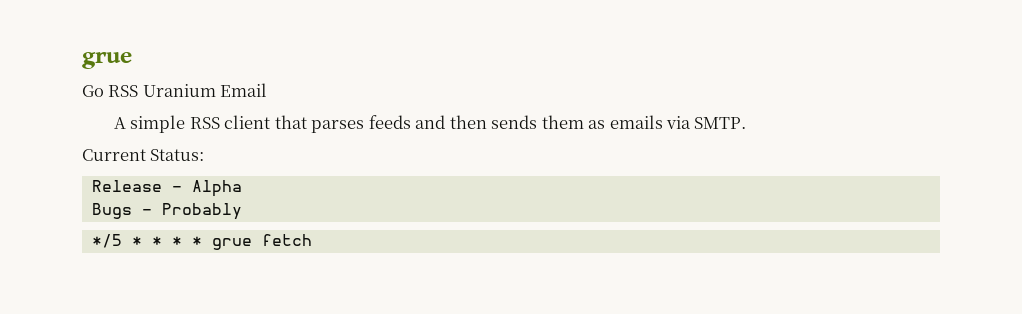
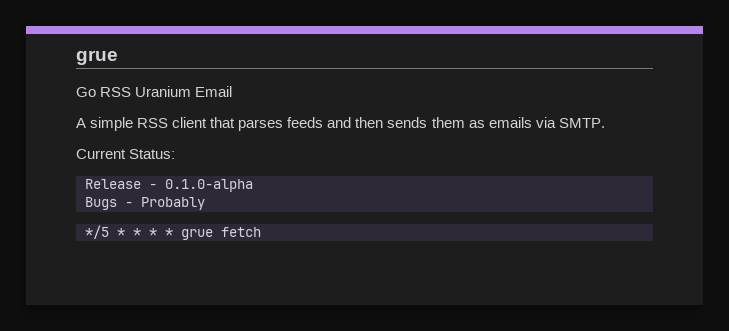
[191,180,242,197] Alpha -> [165,179,253,192] 0.1.0-alpha

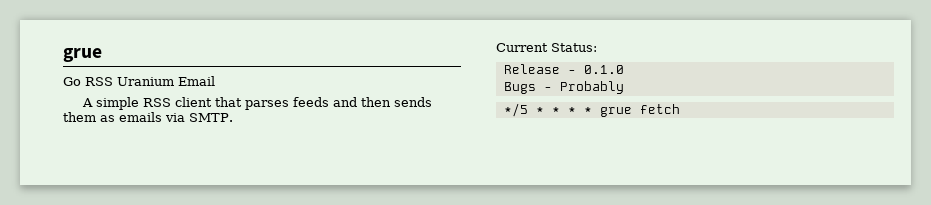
[165,179,253,192] 0.1.0-alpha -> [583,65,624,74] 0.1.0

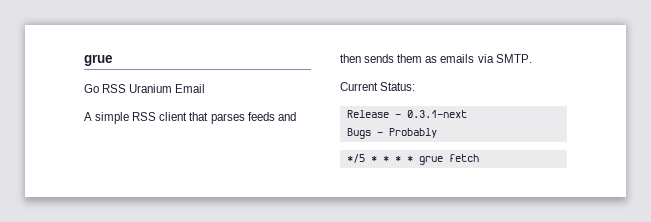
[583,65,624,74] 0.1.0 -> [406,110,467,118] 0.3.1-next

